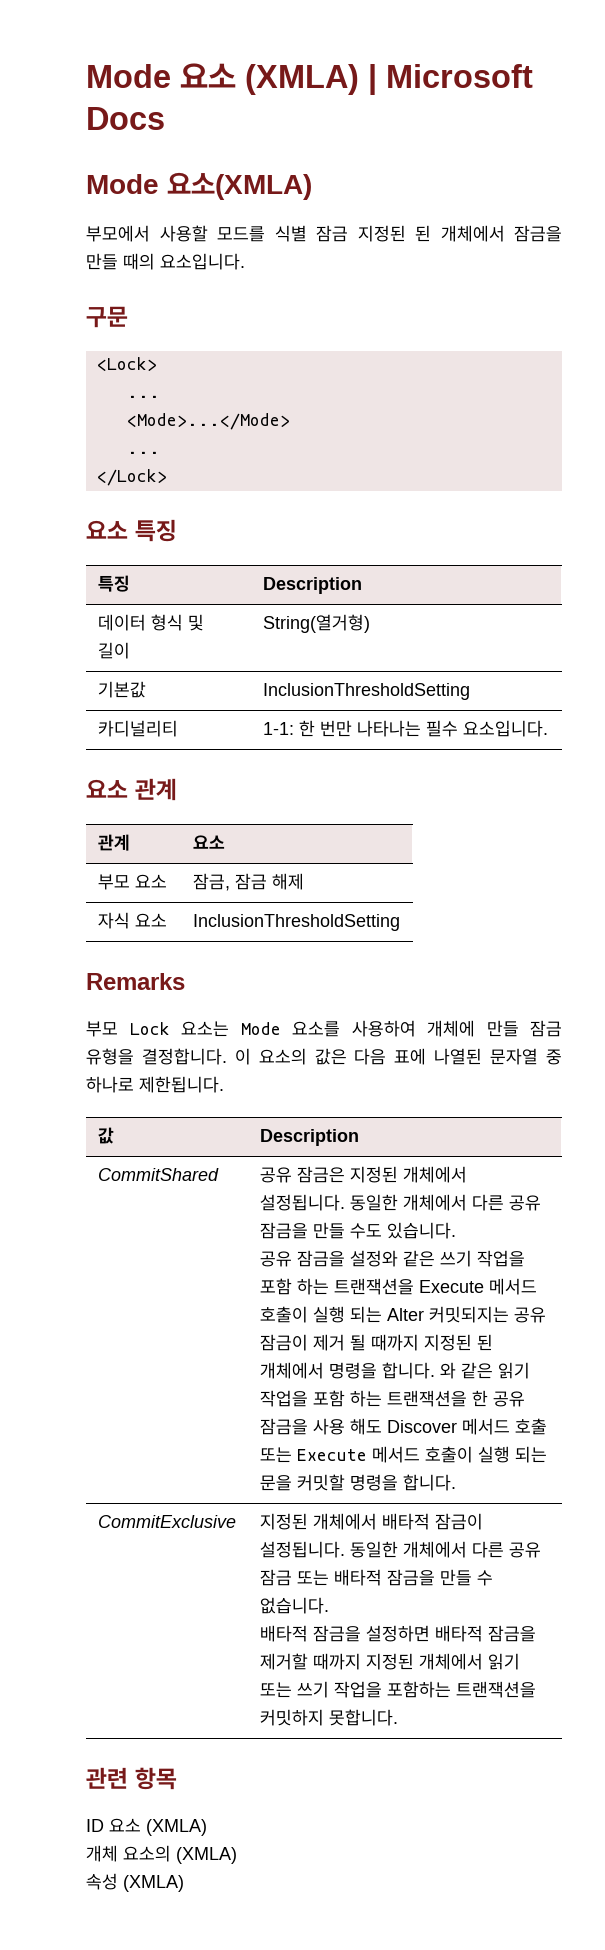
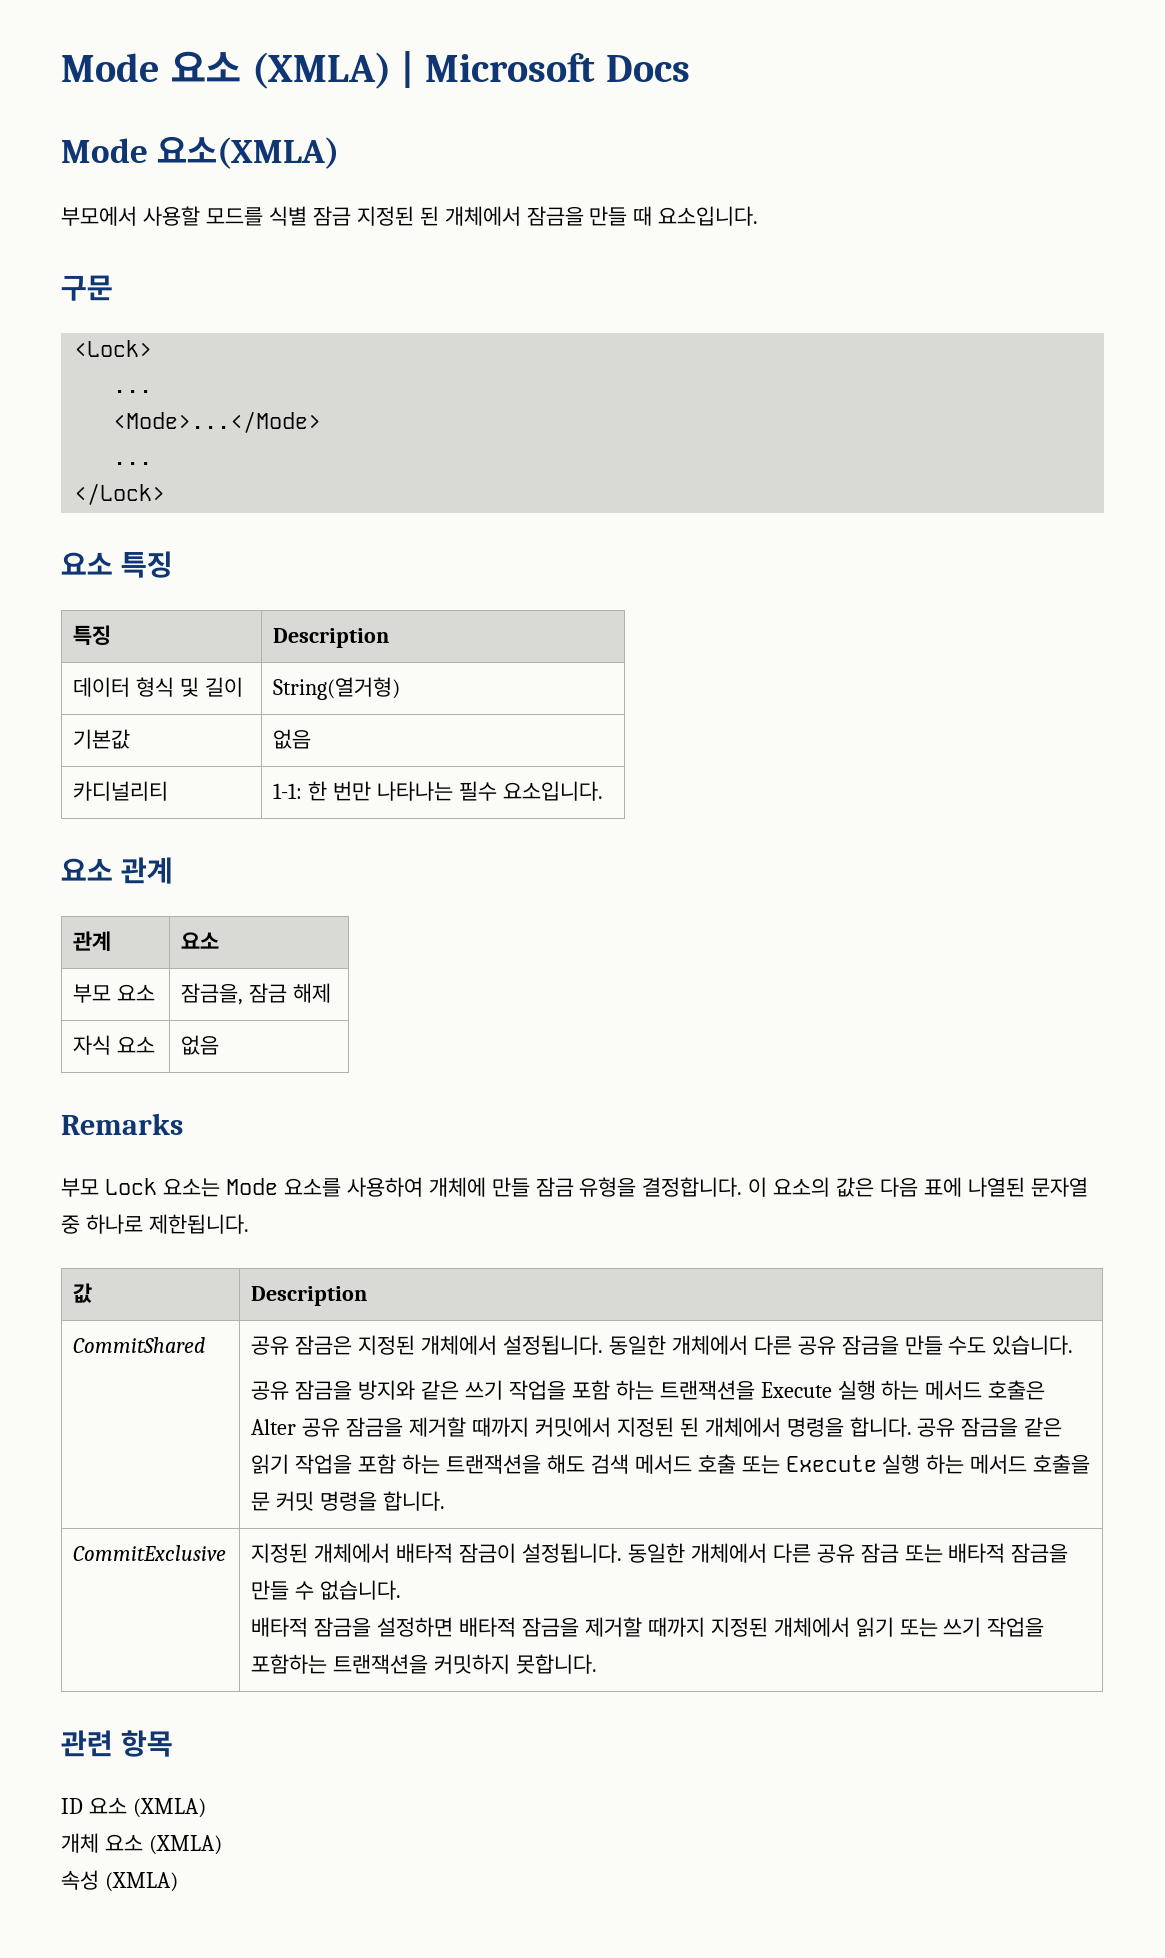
[123,253,155,270] 때의 -> [633,206,653,226] 때
[262,683,470,700] InclusionThresholdSetting -> [273,729,312,749] 없음
[192,873,230,891] 잠금, -> [181,983,244,1005] 잠금을,
[192,914,400,931] InclusionThresholdSetting -> [181,1035,220,1055] 없음
[349,1250,398,1267] 설정와 -> [357,1380,415,1400] 방지와
[488,1278,537,1295] [259,1306,546,1323] [259,1334,419,1351] 메서드 호출이 실행 되는 Alter 커밋되지는 공유 잠금이 제거 될 때까지 -> [837,1380,1046,1400] [251,1417,611,1437] 실행 하는 메서드 호출은 Alter 공유 잠금을 제거할 때까지 커밋에서
[439,1362,456,1379] 와 -> [917,1417,1019,1437] 공유 잠금을
[471,1390,525,1407] [259,1418,547,1435] [259,1446,547,1463] [259,1474,345,1491] 한 공유 잠금을 사용 해도 Discover 메서드 호출 또는 Execute 메서드 호출이 실행 되는 문을 커밋할 -> [546,1454,1091,1474] [251,1491,315,1511] 해도 검색 메서드 호출 또는 Execute 실행 하는 메서드 호출을 문 커밋
[123,1845,171,1862] 요소의 -> [104,1834,143,1851] 요소

